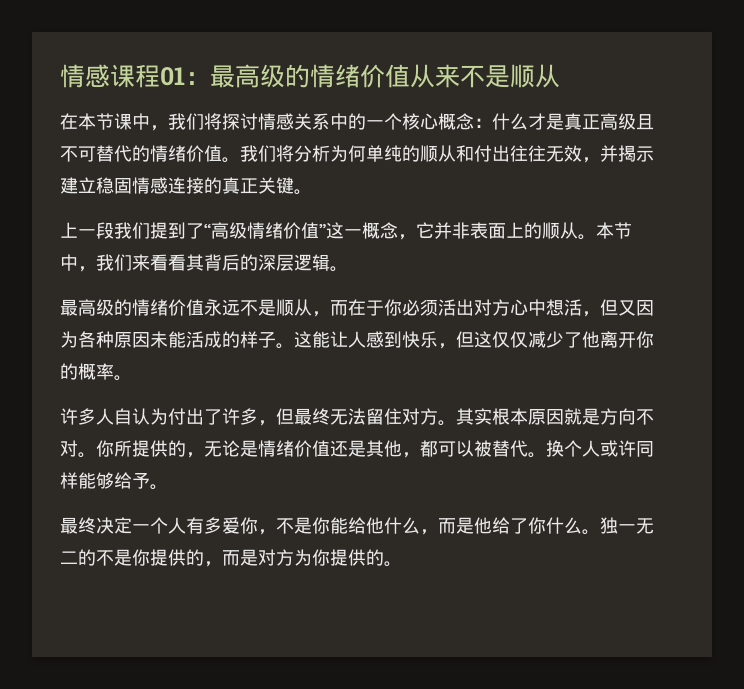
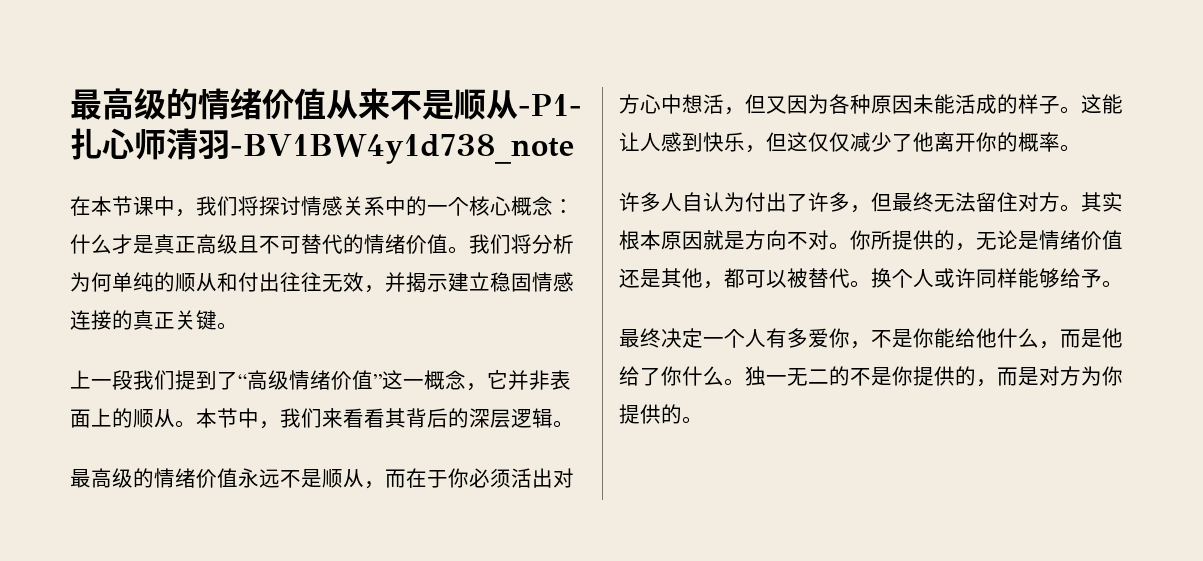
[60,64,210,88] 情感课程01： -> (70, 104) none
(560, 76) none -> [518,94,582,116] [70,128,574,164] -P1-扎心师清羽-BV1BW4y1d738_note

